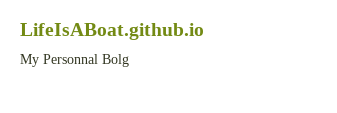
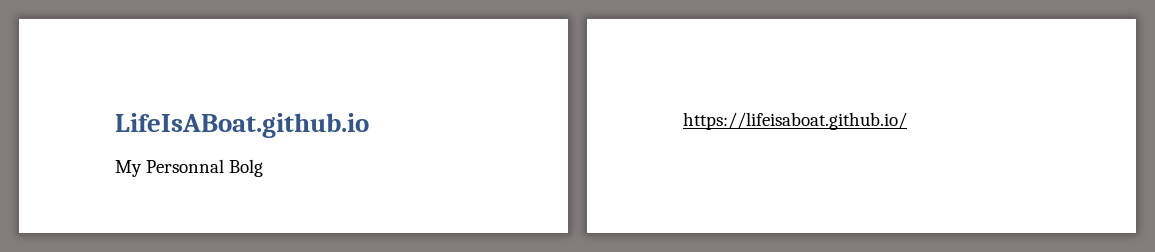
(129, 60) none -> [683,112,907,130] https://lifeisaboat.github.io/

